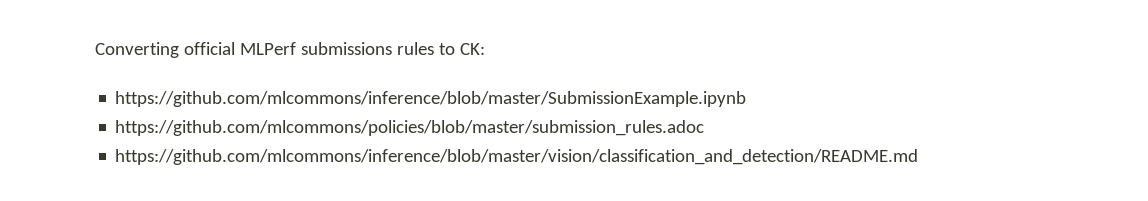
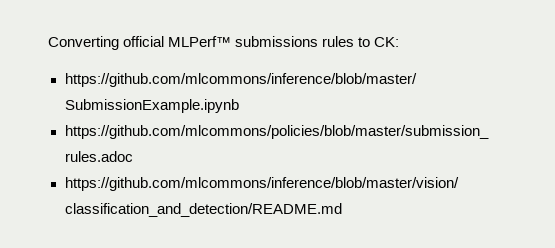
[239,42,296,55] MLPerf -> [168,36,232,47] MLPerf™

